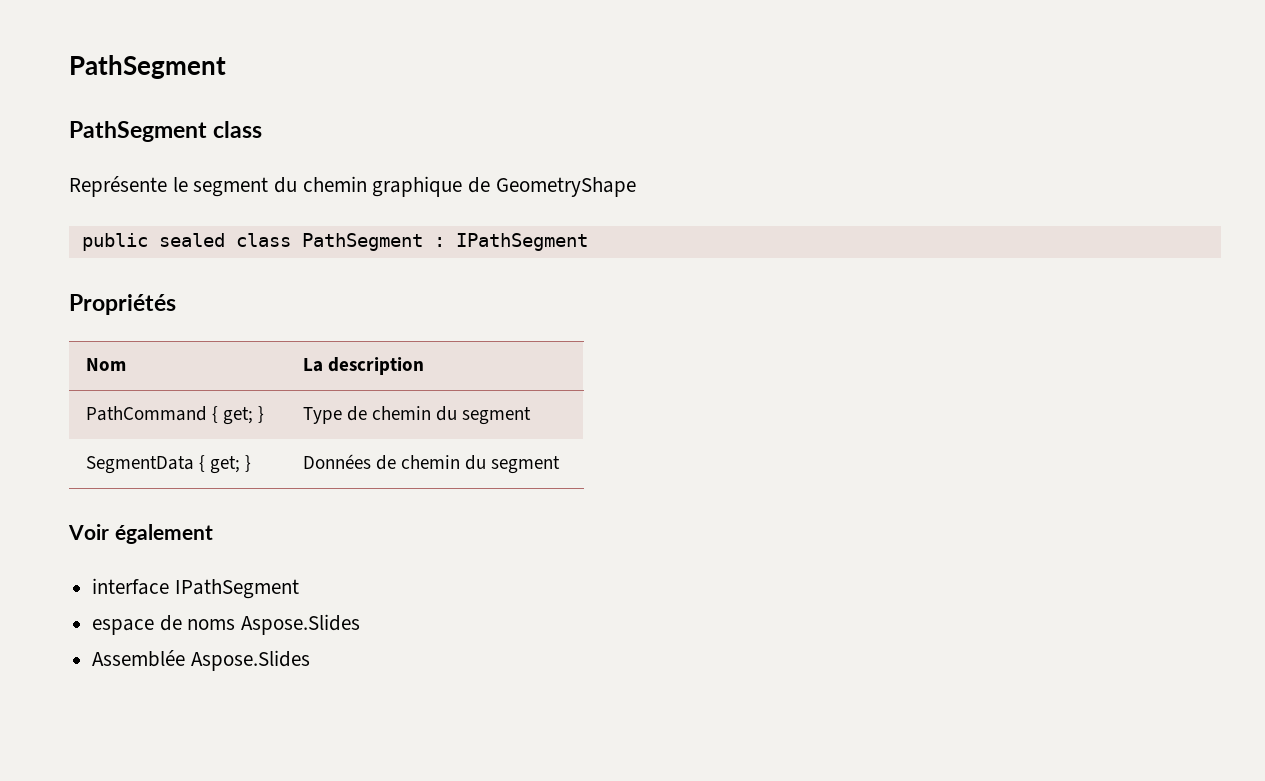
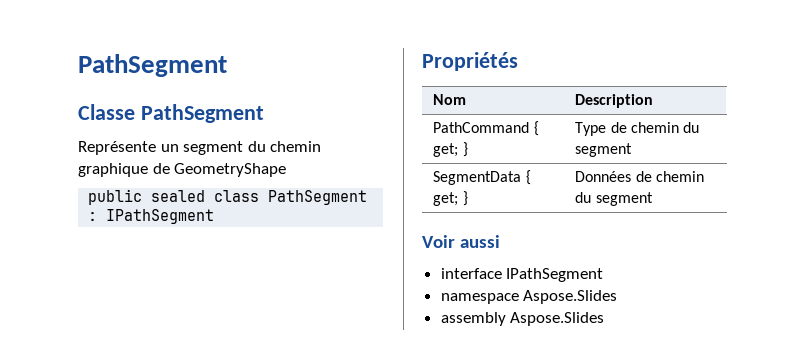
[69,55,226,79] [69,121,263,142] PathSegment // PathSegment class -> [78,54,227,77] [78,104,264,123] PathSegment // Classe PathSegment
[172,177,188,192] le -> [160,144,179,152] un
[302,357,424,375] La description -> [575,94,654,108] Description
[114,524,213,544] également -> [460,235,501,248] aussi
[92,615,236,635] espace de noms -> [440,293,519,304] namespace
[92,650,186,667] Assemblée -> [440,312,506,326] assembly

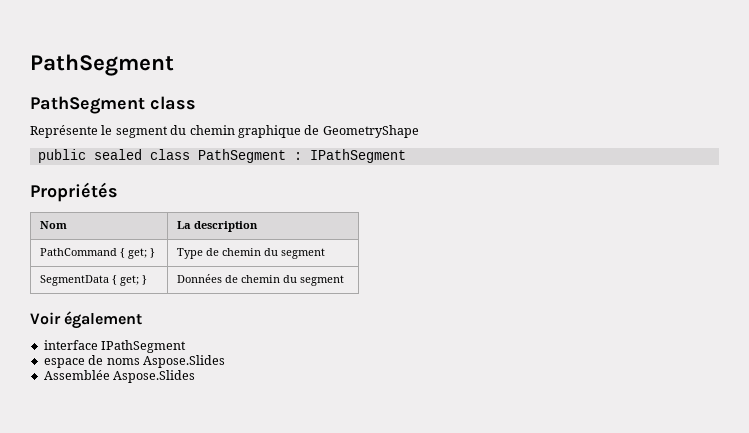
[78,54,227,77] [78,104,264,123] PathSegment // Classe PathSegment -> [30,54,174,76] [30,96,196,114] PathSegment // PathSegment class
[160,144,179,152] un -> [101,125,113,135] le
[575,94,654,108] Description -> [176,221,258,232] La description
[460,235,501,248] aussi -> [64,311,143,329] également
[440,293,519,304] namespace -> [43,355,140,368] espace de noms
[440,312,506,326] assembly -> [43,370,110,380] Assemblée

